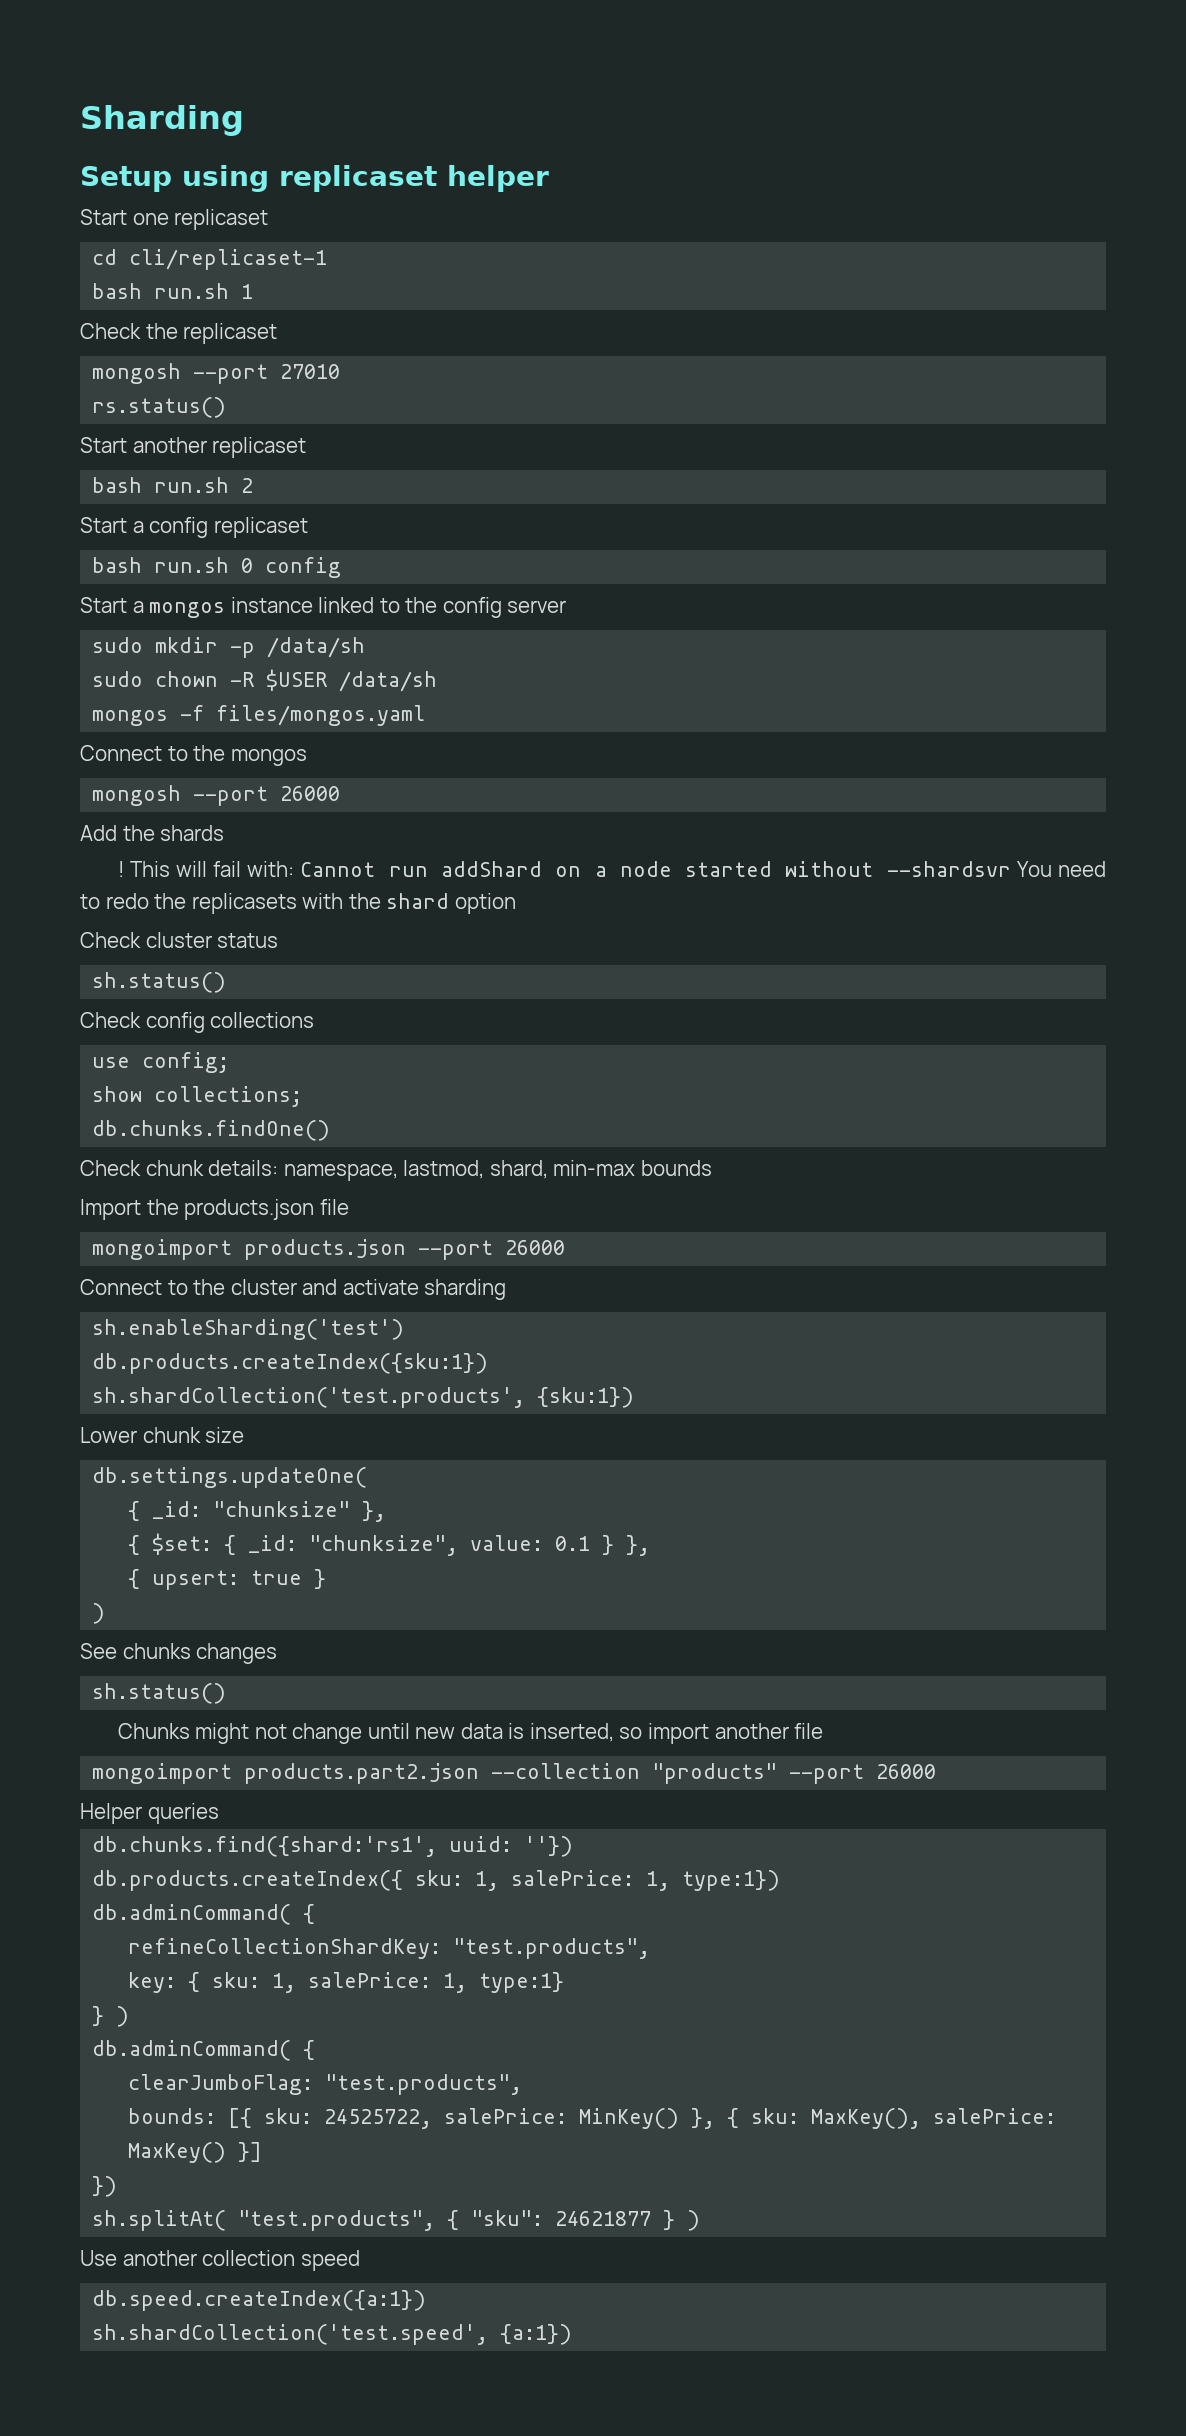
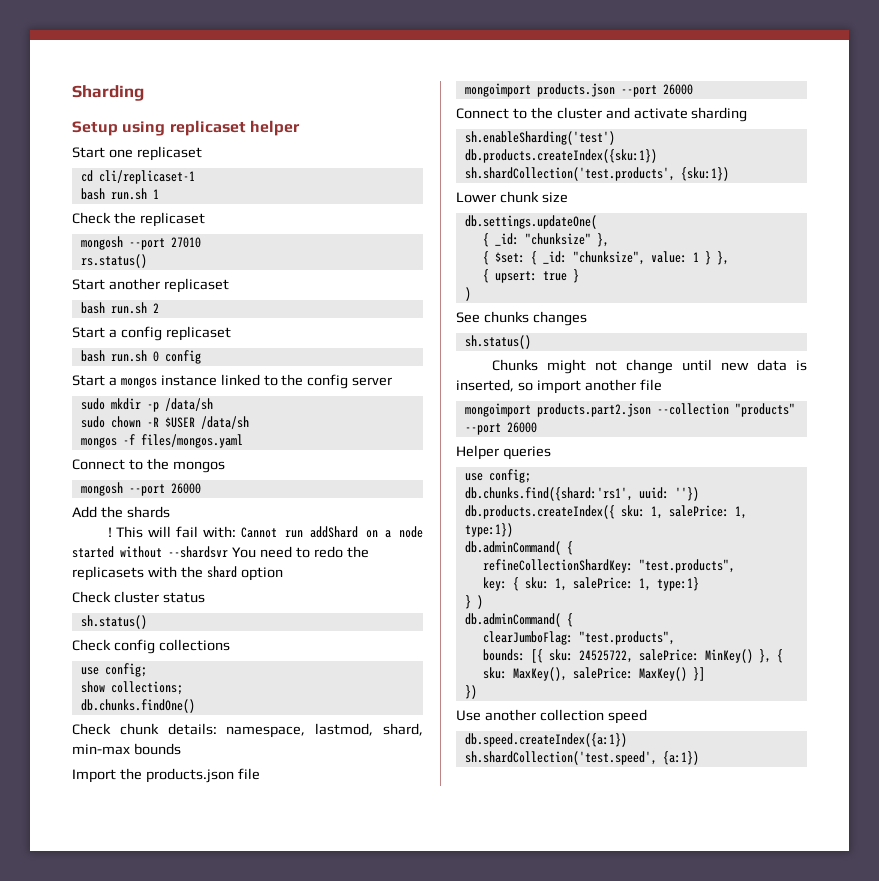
[555,1536,591,1551] 0.1 -> [692,252,699,262] 1
(219, 1813) none -> [464,469,531,483] // use config;
[92,2210,701,2231] // sh.splitAt( "test.products", { "sku": 24621877 } ) -> (477, 692) none

